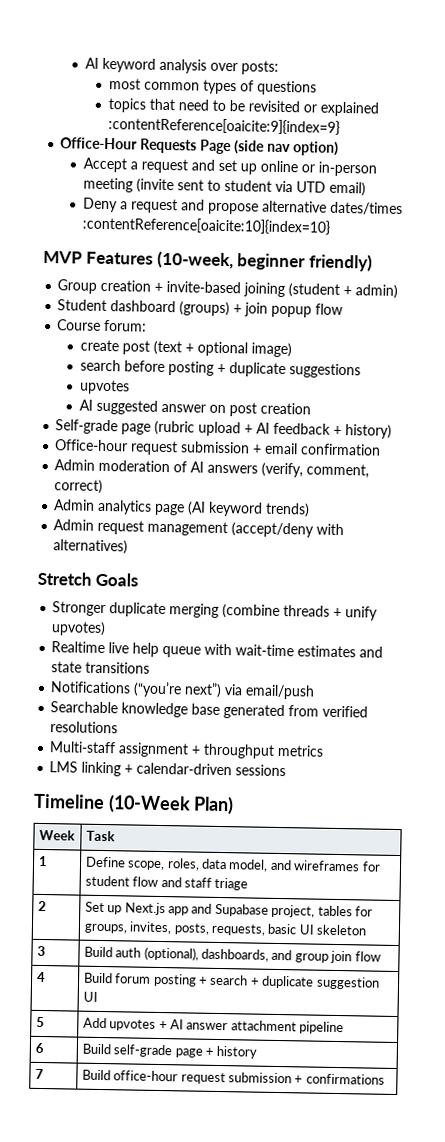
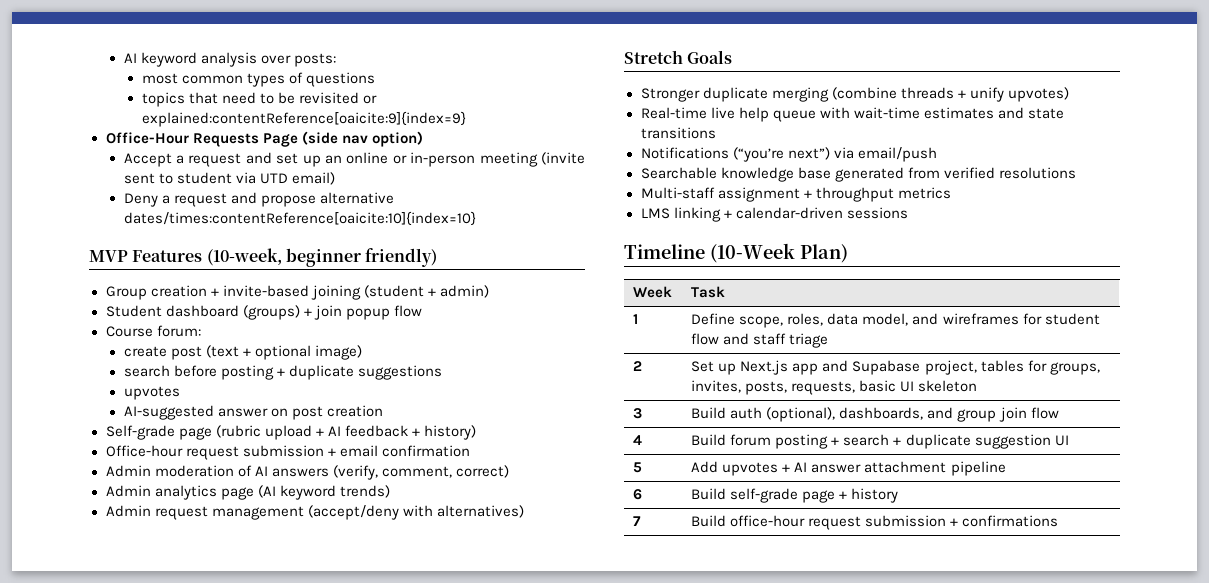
[319,101,379,117] [107,116,340,135] explained :contentReference[oaicite:9]{index=9} -> [141,111,466,127] explained:contentReference[oaicite:9]{index=9}
(258, 169) none -> [324,155,342,164] an
[330,201,404,216] [82,216,331,235] dates/times :contentReference[oaicite:10]{index=10} -> [123,211,476,226] dates/times:contentReference[oaicite:10]{index=10}
[79,399,159,415] AI suggested -> [123,405,214,420] AI-suggested
[51,641,106,654] Realtime -> [640,107,707,119] Real-time

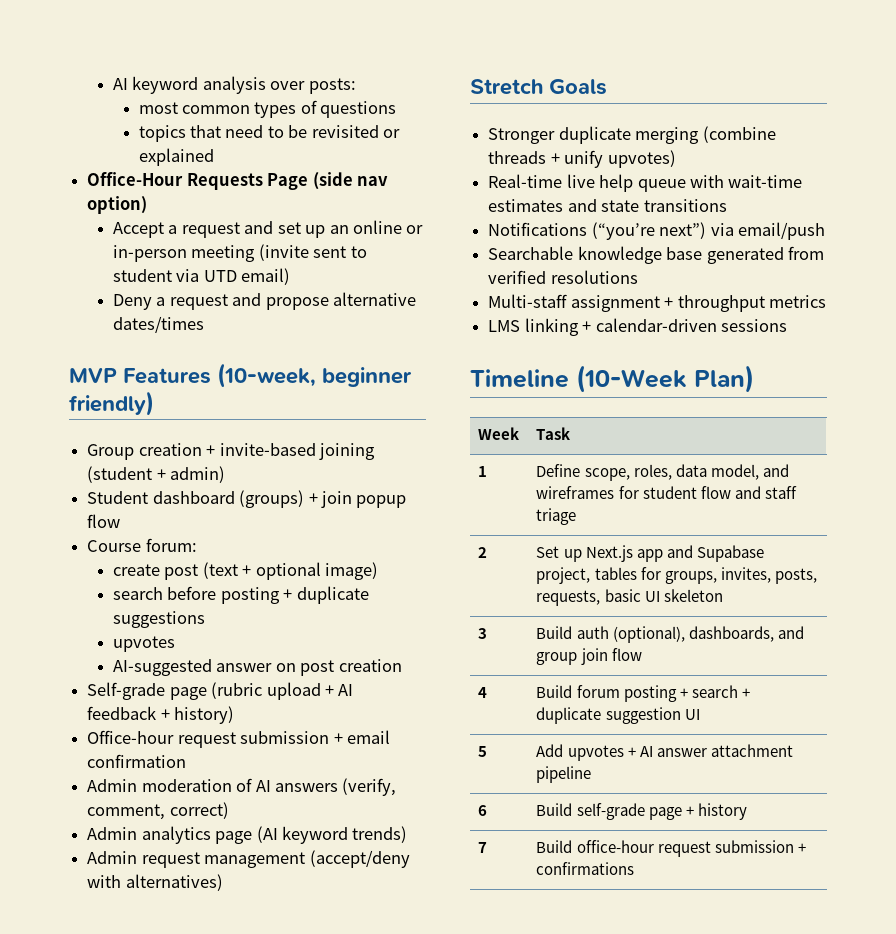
[141,111,466,127] explained:contentReference[oaicite:9]{index=9} -> [138,148,214,166] explained
[123,211,476,226] dates/times:contentReference[oaicite:10]{index=10} -> [112,316,204,333] dates/times

